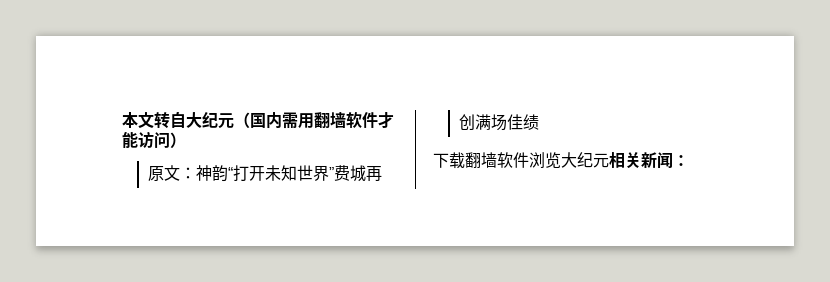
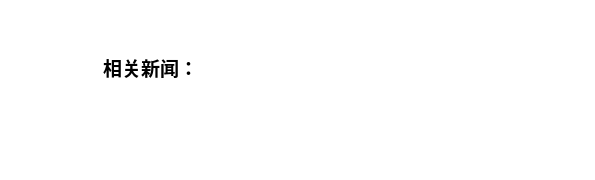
[122,111,394,129] [122,131,186,148] [147,165,382,182] [458,114,539,131] [433,152,609,169] 本文转自大纪元（国内需用翻墙软件才能访问） // 原文：神韵“打开未知世界”费城再创满场佳绩 // 下载翻墙软件浏览大纪元 -> (103, 68) none

